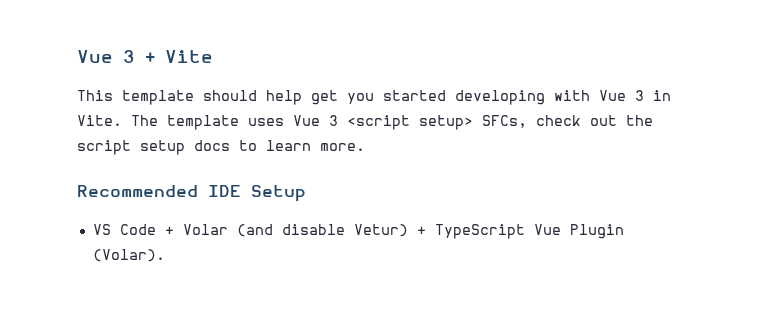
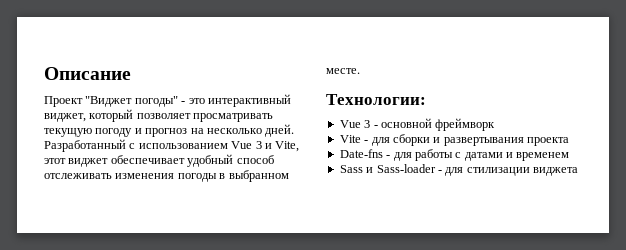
[77,50,213,63] [77,90,671,105] [77,115,653,130] [77,140,365,155] [77,185,306,202] [92,224,624,239] [92,249,165,262] Vue 3 + Vite // This template should help get you started developing with Vue 3 in Vite. The template uses Vue 3 <script setup> SFCs, check out the script setup docs to learn more. // Recommended IDE Setup // VS Code + Volar (and disable Vetur) + TypeScript Vue Plugin (Volar). -> [44,67,131,80] [44,94,291,107] [44,109,274,122] [44,124,295,137] [44,139,300,152] [44,154,274,167] [44,170,289,182] [326,68,360,74] [326,94,426,105] [339,118,496,131] [339,134,569,146] [339,149,570,161] [339,164,578,176] Описание // Проект "Виджет погоды" - это интерактивный виджет, который позволяет просматривать текущую погоду и прогноз на несколько дней. Разработанный с использованием Vue 3 и Vite, этот виджет обеспечивает удобный способ отслеживать изменения погоды в выбранном месте. // Технологии: // Vue 3 - основной фреймворк // Vite - для сборки и развертывания проекта // Date-fns - для работы с датами и временем // Sass и Sass-loader - для стилизации виджета

